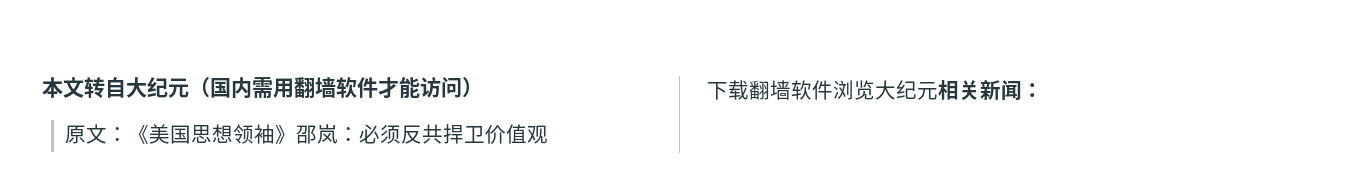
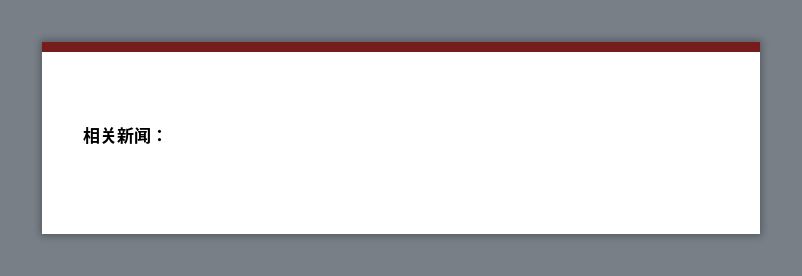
[42,77,483,99] [65,124,549,144] [707,80,938,100] 本文转自大纪元（国内需用翻墙软件才能访问） // 原文：《美国思想领袖》邵岚：必须反共捍卫价值观 // 下载翻墙软件浏览大纪元 -> (83, 135) none

